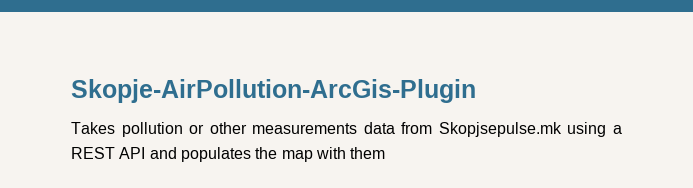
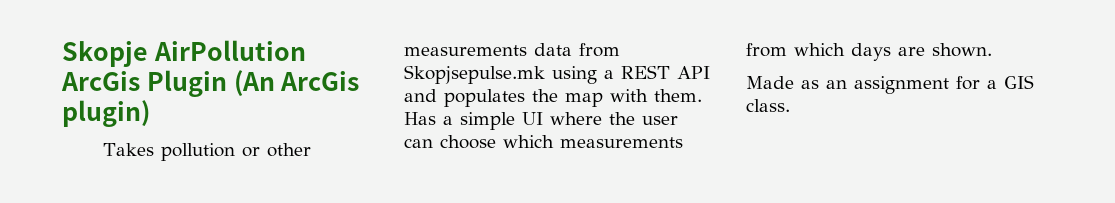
[71,79,476,103] Skopje-AirPollution-ArcGis-Plugin -> [62,40,306,67] [61,70,360,97] [62,100,150,127] Skopje AirPollution ArcGis Plugin (An ArcGis plugin)
[350,147,386,159] them -> [654,89,702,102] [404,112,678,130] [404,135,683,149] [746,43,992,61] [746,75,1034,94] [746,99,790,112] them. Has a simple UI where the user can choose which measurements from which days are shown. // Made as an assignment for a GIS class.

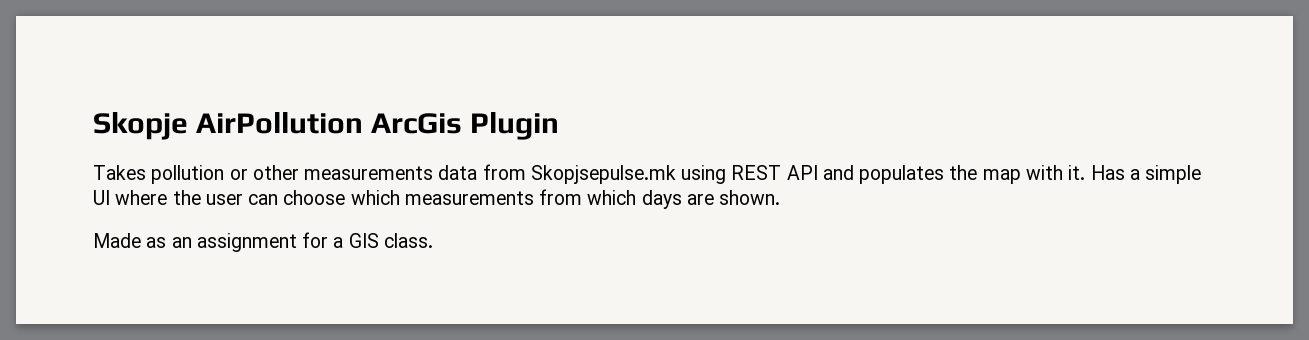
[233,70,360,96] [62,100,150,127] (An ArcGis plugin) -> (560, 126) none
[604,70,614,79] a -> (727, 174) none
[654,89,702,102] them. -> [1068,165,1086,180] it.

